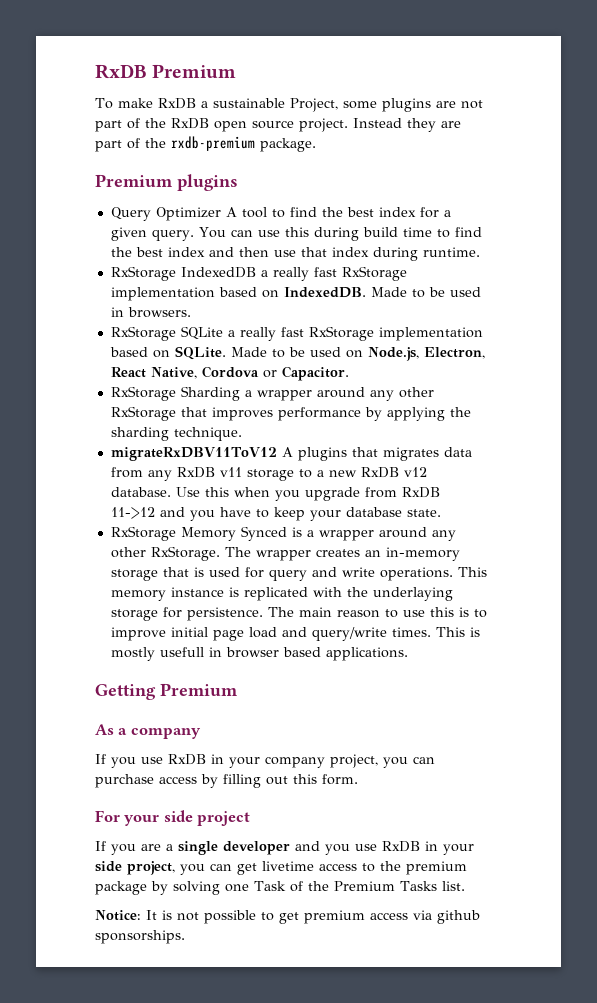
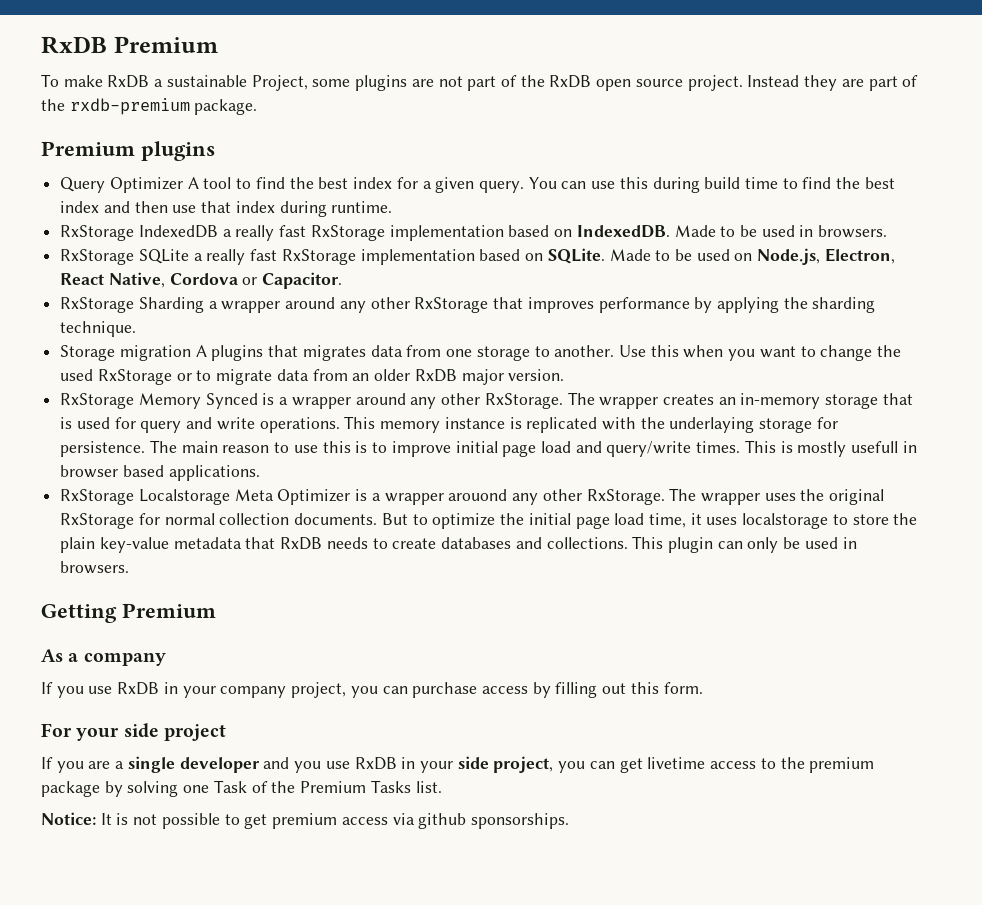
[110,447,277,461] migrateRxDBV11ToV12 -> [60,345,191,361] Storage migration
[147,467,427,481] [110,487,440,501] [110,507,441,521] any RxDB v11 storage to a new RxDB v12 database. Use this when you upgrade from RxDB 11->12 and you have to keep your database state. -> [446,345,902,361] [60,369,565,385] one storage to another. Use this when you want to change the used RxStorage or to migrate data from an older RxDB major version.
(408, 654) none -> [60,488,885,505] [60,513,918,529] [60,536,857,553] [60,561,130,574] // RxStorage Localstorage Meta Optimizer is a wrapper arouond any other RxStorage. The wrapper uses the original RxStorage for normal collection documents. But to optimize the initial page load time, it uses localstorage to store the plain key-value metadata that RxDB needs to create databases and collections. This plugin can only be used in browsers.

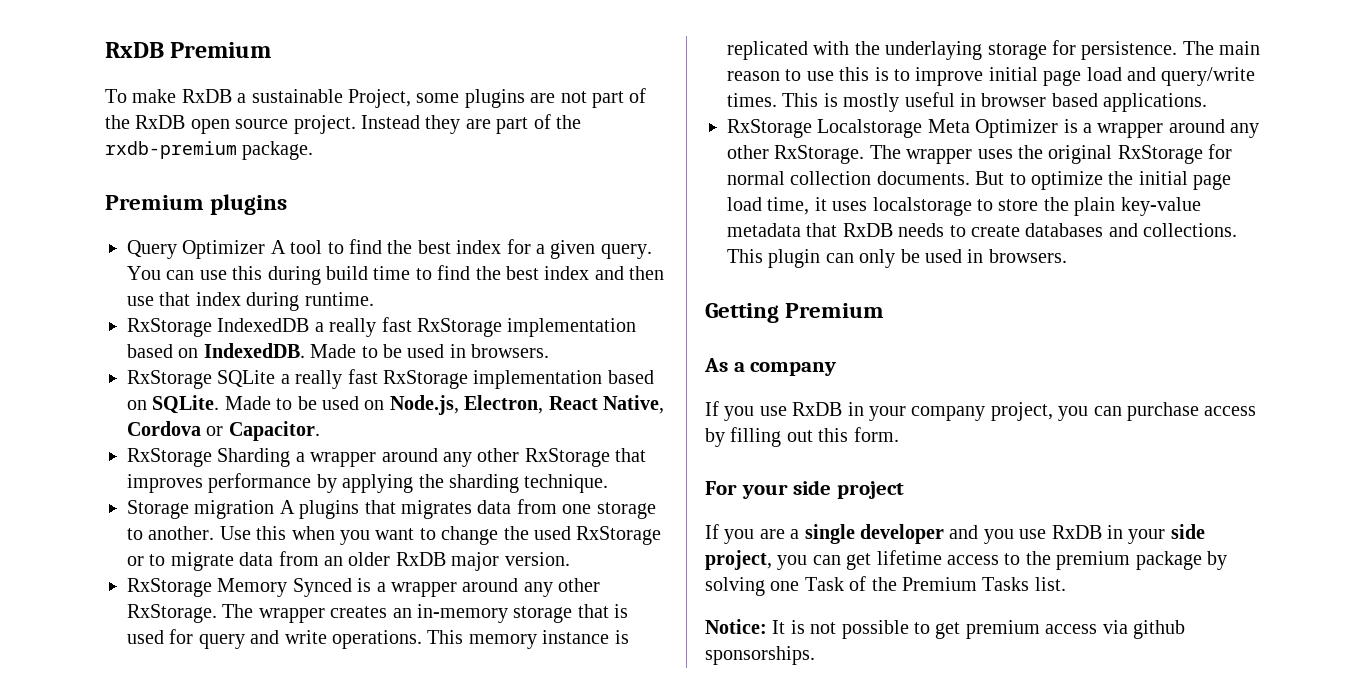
[851,441,899,453] usefull -> [904,92,955,107] useful
[448,489,508,501] arouond -> [1168,119,1225,133] around
[647,757,706,769] livetime -> [876,550,942,565] lifetime

